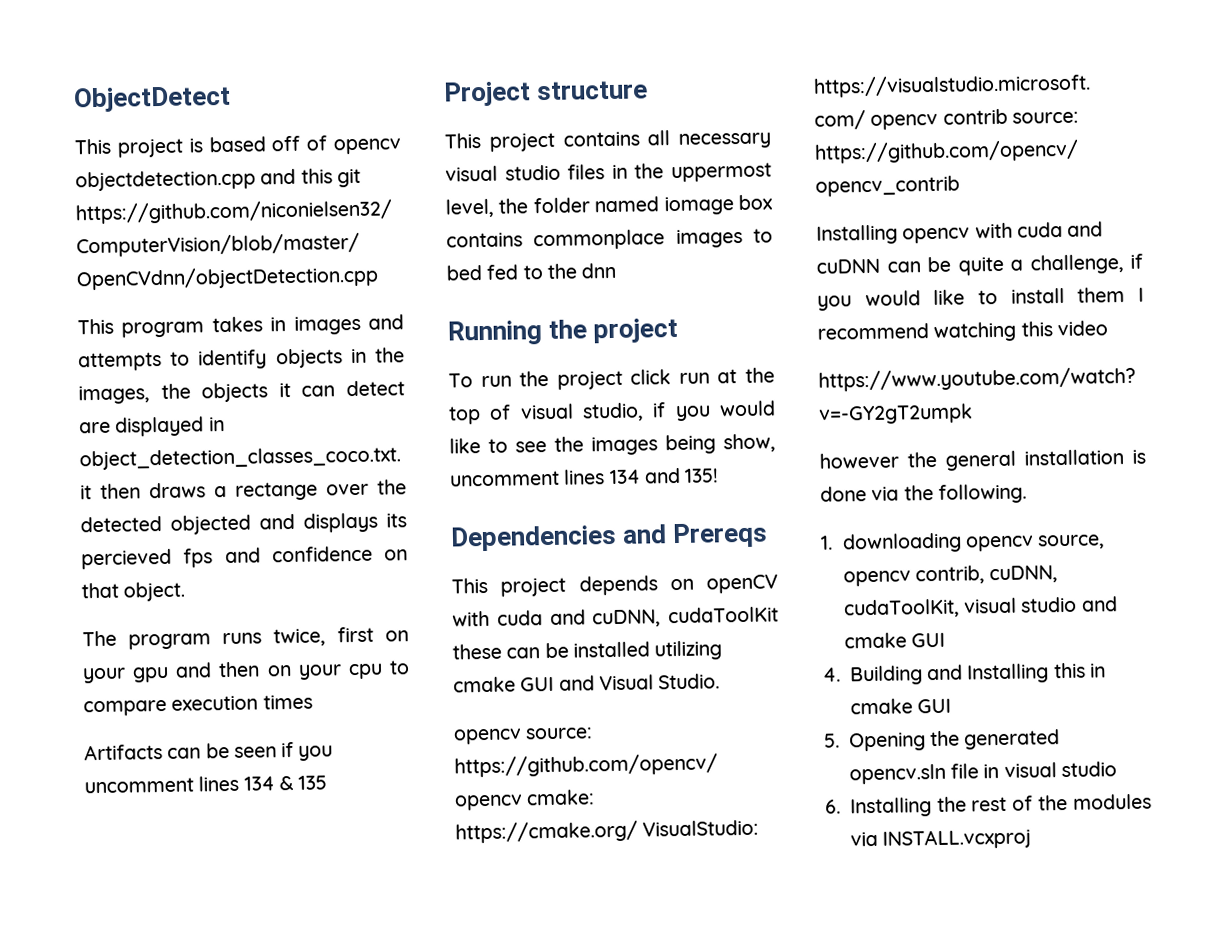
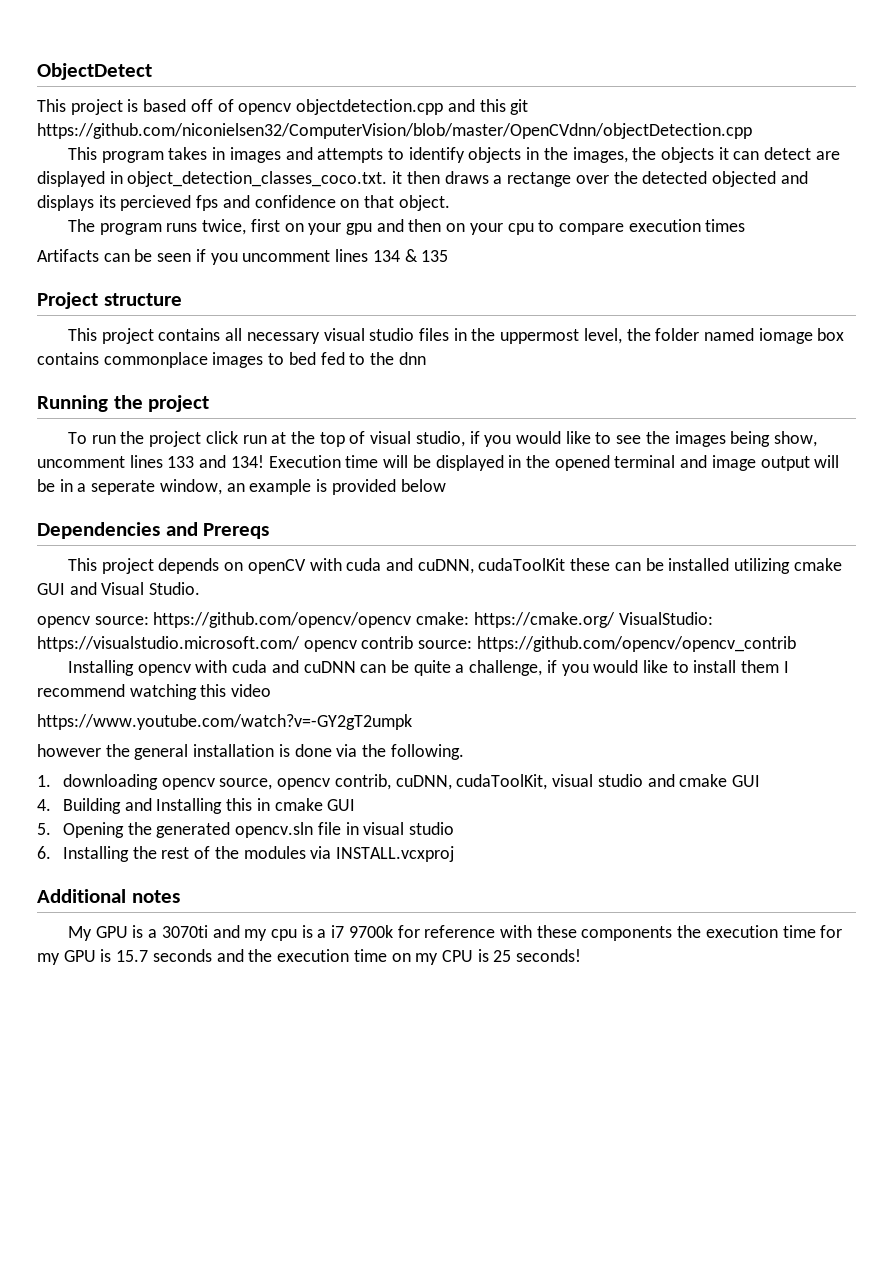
[608,467,720,485] 134 and 135! -> [167,455,840,471] [37,479,446,495] 133 and 134! Execution time will be displayed in the opened terminal and image output will be in a seperate window, an example is provided below
(1032, 839) none -> [37,889,180,903] [67,925,843,941] [37,949,582,965] // Additional notes // My GPU is a 3070ti and my cpu is a i7 9700k for reference with these components the execution time for my GPU is 15.7 seconds and the execution time on my CPU is 25 seconds!

